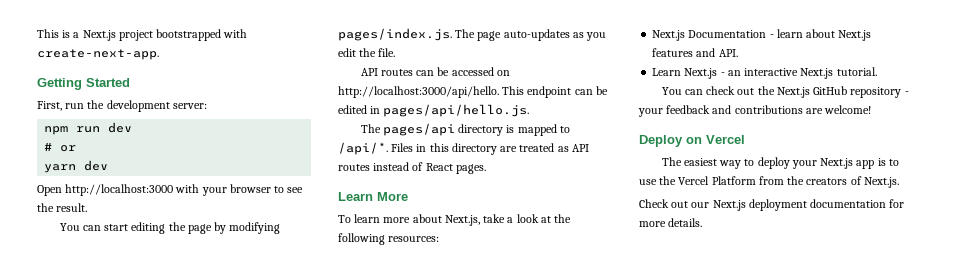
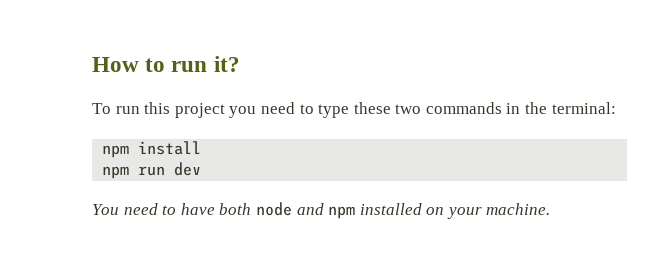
[37,29,248,41] [37,49,159,60] [37,78,130,90] [37,100,207,112] [44,122,133,135] [44,142,77,152] [44,160,109,173] [37,184,304,196] [37,203,88,212] [59,222,281,234] [338,28,607,41] [338,48,396,57] [360,67,510,76] [338,86,608,98] [338,104,530,117] [360,123,570,136] [338,142,589,155] [338,162,486,174] [338,192,408,201] [338,214,572,226] [338,233,440,245] [652,29,872,41] [652,48,738,57] [652,67,877,79] [661,86,909,98] [638,105,872,117] [639,135,745,147] [661,157,899,169] [639,176,899,188] [639,199,905,211] [639,218,703,227] This is a Next.js project bootstrapped with create-next-app. // Getting Started // First, run the development server: // npm run dev // # or // yarn dev // Open http://localhost:3000 with your browser to see the result. // You can start editing the page by modifying pages/index.js. The page auto-updates as you edit the file. // API routes can be accessed on http://localhost:3000/api/hello. This endpoint can be edited in pages/api/hello.js. // The pages/api directory is mapped to /api/*. Files in this directory are treated as API routes instead of React pages. // Learn More // To learn more about Next.js, take a look at the following resources: // Next.js Documentation - learn about Next.js features and API. // Learn Next.js - an interactive Next.js tutorial. // You can check out the Next.js GitHub repository - your feedback and contributions are welcome! // Deploy on Vercel // The easiest way to deploy your Next.js app is to use the Vercel Platform from the creators of Next.js. // Check out our Next.js deployment documentation for more details. -> [92,56,240,72] [92,102,616,118] [102,141,202,158] [102,162,202,179] [92,202,551,219] How to run it? // To run this project you need to type these two commands in the terminal: // npm install // npm run dev // You need to have both node and npm installed on your machine.

